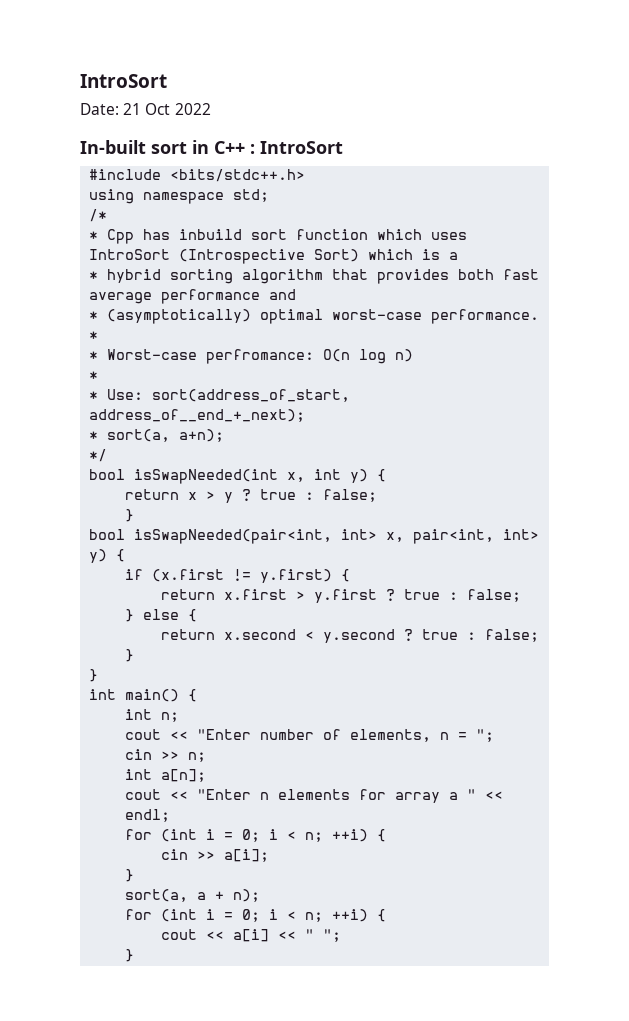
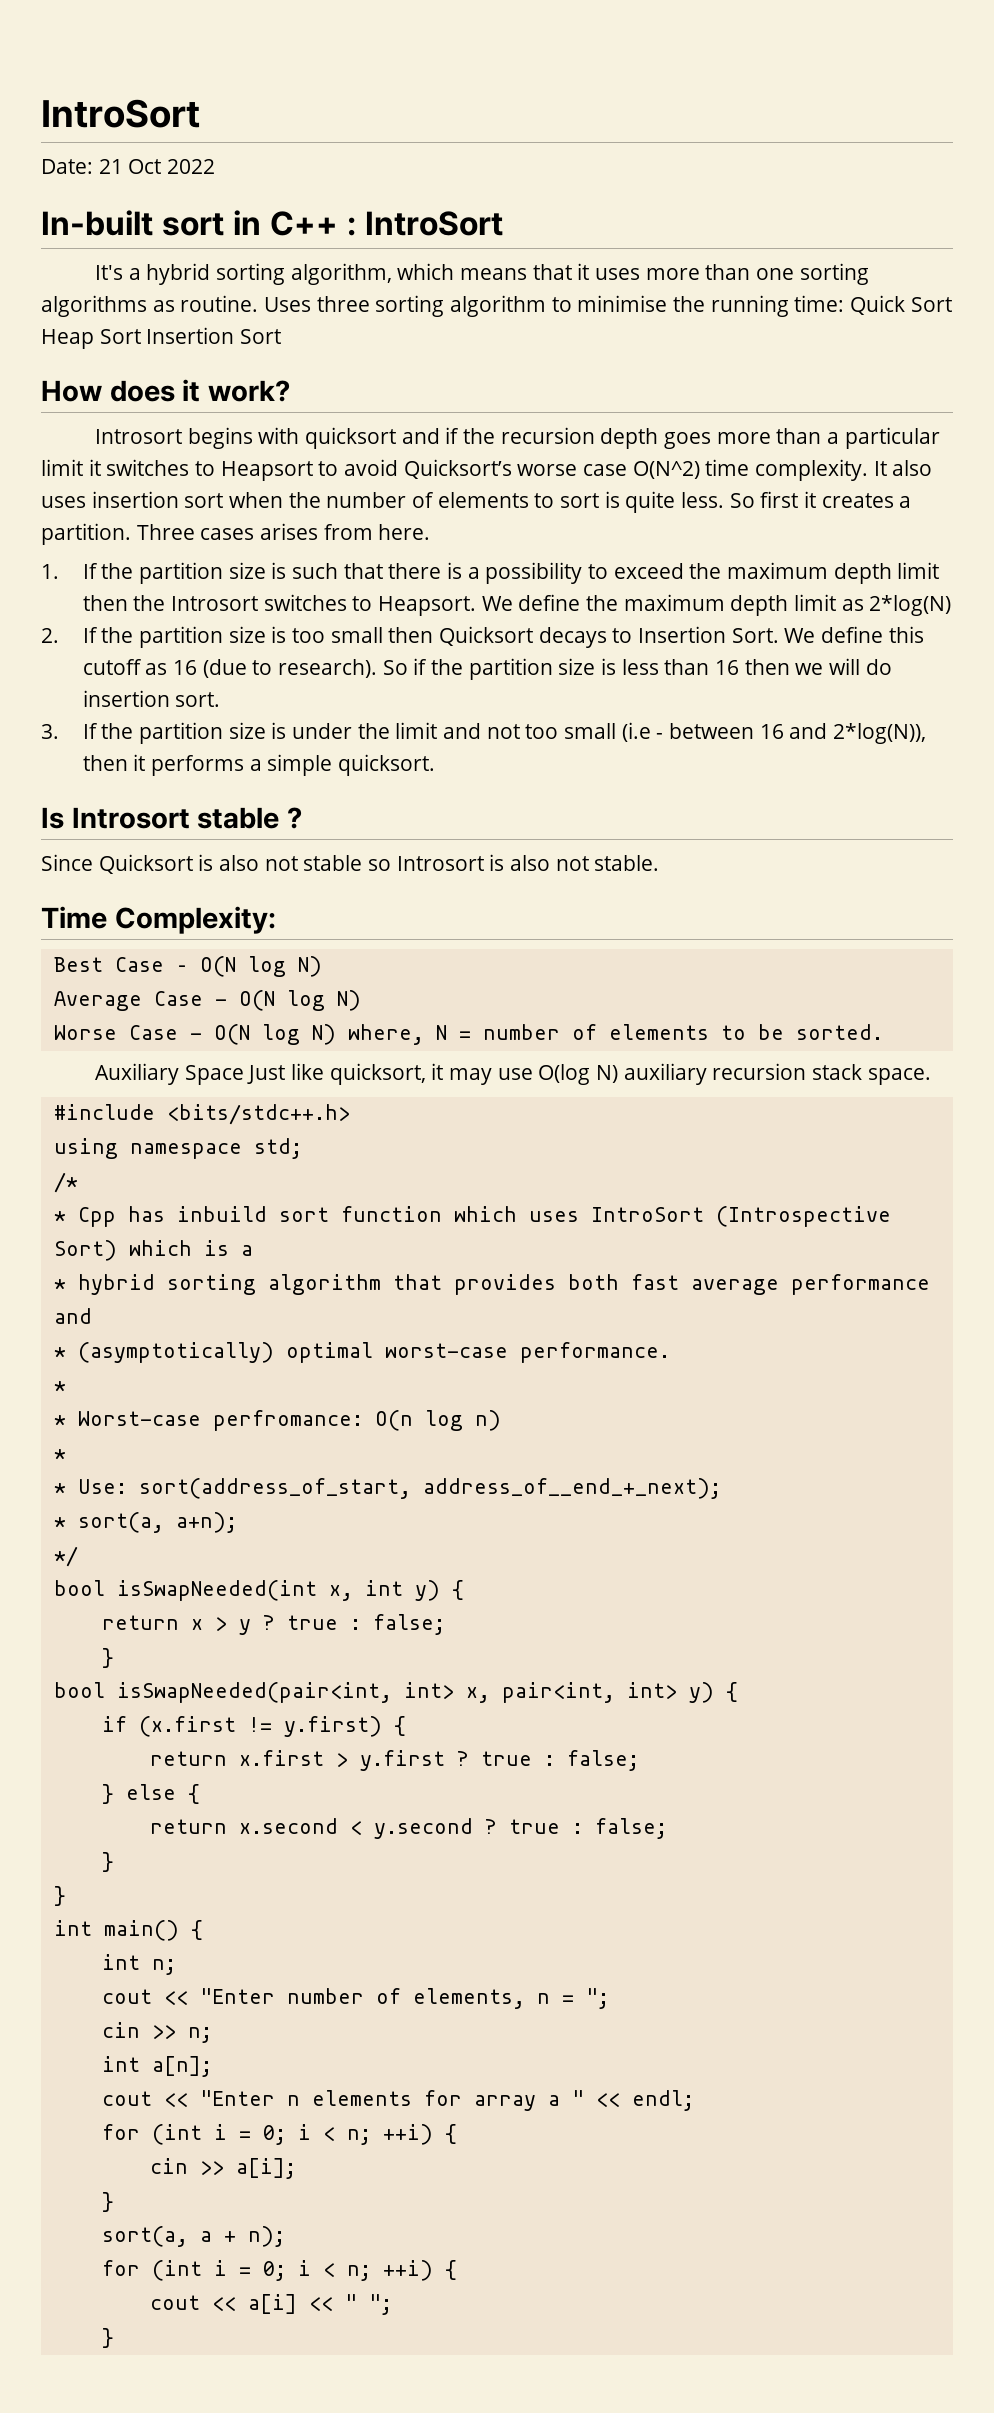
(343, 147) none -> [95,263,869,285] [41,295,952,317] [41,327,282,349] [41,379,291,402] [95,427,940,449] [41,459,933,481] [41,491,912,513] [41,523,431,545] [41,562,940,584] [82,594,952,616] [41,626,924,648] [82,658,892,680] [82,690,221,707] [41,722,926,744] [82,754,435,776] [41,807,303,829] [41,854,660,874] [41,906,276,934] [53,956,322,977] [53,990,361,1011] [53,1024,883,1045] [95,1063,931,1085] // It's a hybrid sorting algorithm, which means that it uses more than one sorting algorithms as routine. Uses three sorting algorithm to minimise the running time: Quick Sort Heap Sort Insertion Sort // How does it work? // Introsort begins with quicksort and if the recursion depth goes more than a particular limit it switches to Heapsort to avoid Quicksort’s worse case O(N^2) time complexity. It also uses insertion sort when the number of elements to sort is quite less. So first it creates a partition. Three cases arises from here. // 1. If the partition size is such that there is a possibility to exceed the maximum depth limit then the Introsort switches to Heapsort. We define the maximum depth limit as 2*log(N) // 2. If the partition size is too small then Quicksort decays to Insertion Sort. We define this cutoff as 16 (due to research). So if the partition size is less than 16 then we will do insertion sort. // 3. If the partition size is under the limit and not too small (i.e - between 16 and 2*log(N)), then it performs a simple quicksort. // Is Introsort stable ? // Since Quicksort is also not stable so Introsort is also not stable. // Time Complexity: // Best Case – O(N log N) // Average Case - O(N log N) // Worse Case - O(N log N) where, N = number of elements to be sorted. // Auxiliary Space Just like quicksort, it may use O(log N) auxiliary recursion stack space.

